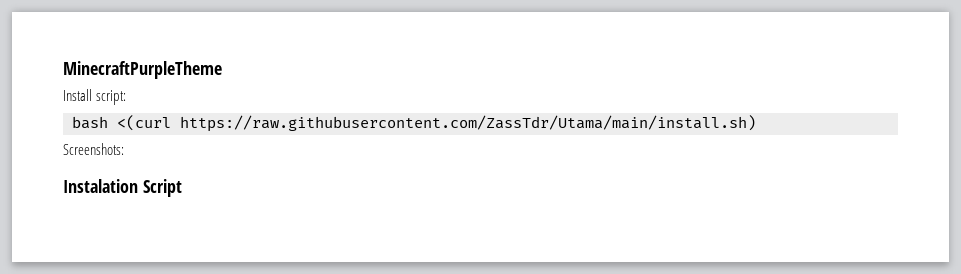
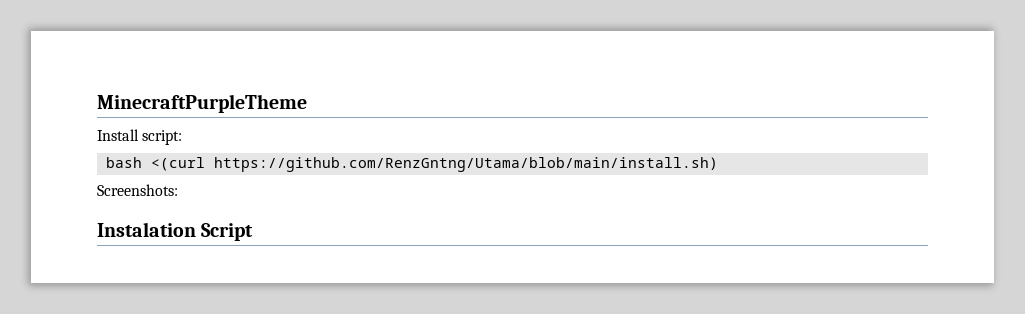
[180,115,756,132] https://raw.githubusercontent.com/ZassTdr/Utama/main/install.sh) -> [214,157,719,172] https://github.com/RenzGntng/Utama/blob/main/install.sh)

